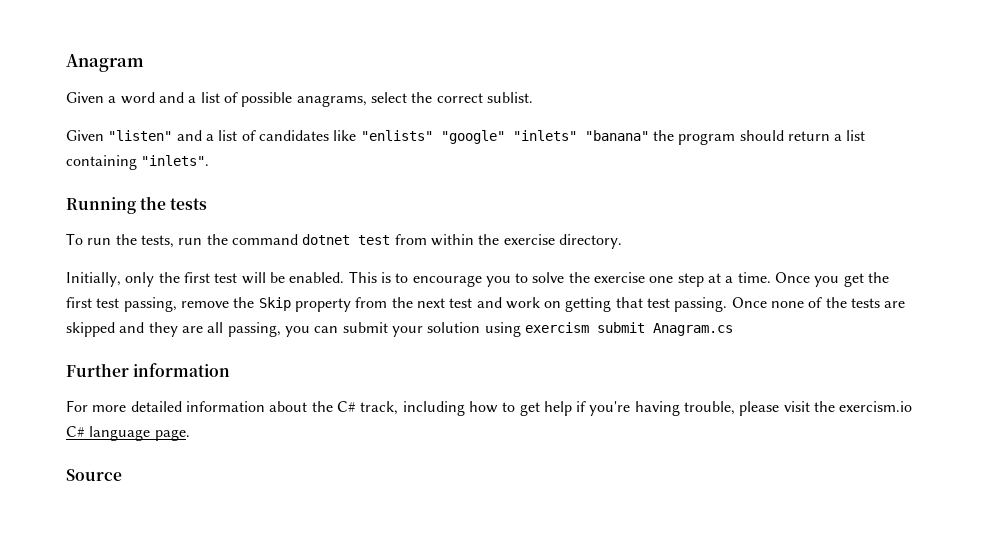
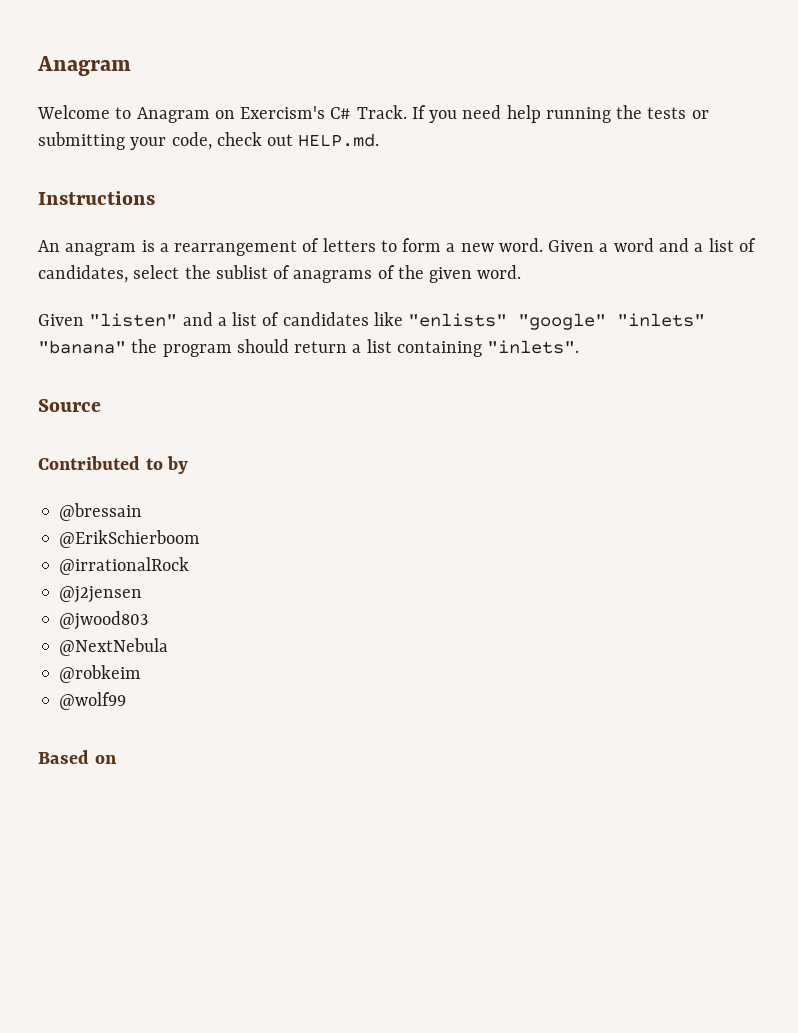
(144, 63) none -> [37,105,709,123] [38,132,380,150] [38,191,155,205] [38,238,543,256] Welcome to Anagram on Exercism's C# Track. If you need help running the tests or submitting your code, check out HELP.md. // Instructions // An anagram is a rearrangement of letters to form a new word.
[241,92,533,107] possible anagrams, select the correct sublist. -> [38,265,522,283] candidates, select the sublist of anagrams of the given word.
[66,196,208,214] [66,233,622,249] [66,271,890,287] [66,297,906,312] [66,322,733,337] [66,363,231,377] [66,400,913,416] [66,426,190,441] [66,469,122,481] Running the tests // To run the tests, run the command dotnet test from within the exercise directory. // Initially, only the first test will be enabled. This is to encourage you to solve the exercise one step at a time. Once you get the first test passing, remove the Skip property from the next test and work on getting that test passing. Once none of the tests are skipped and they are all passing, you can submit your solution using exercism submit Anagram.cs // Further information // For more detailed information about the C# track, including how to get help if you're having trouble, please visit the exercism.io C# language page. // Source -> [38,399,101,412] [38,456,189,474] [59,503,143,521] [59,530,201,548] [59,557,190,575] [59,586,143,603] [59,611,149,630] [59,638,169,656] [59,665,142,683] [59,692,127,710] [38,750,117,764] Source // Contributed to by // @bressain // @ErikSchierboom // @irrationalRock // @j2jensen // @jwood803 // @NextNebula // @robkeim // @wolf99 // Based on

